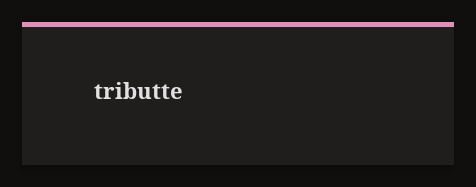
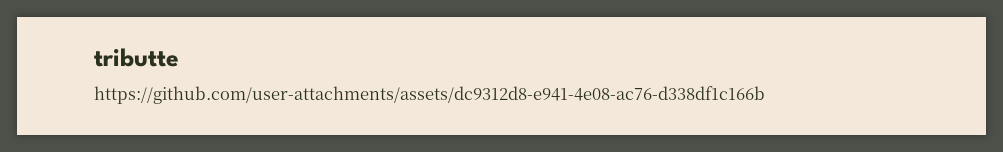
(183, 90) none -> [94,86,765,104] // https://github.com/user-attachments/assets/dc9312d8-e941-4e08-ac76-d338df1c166b

